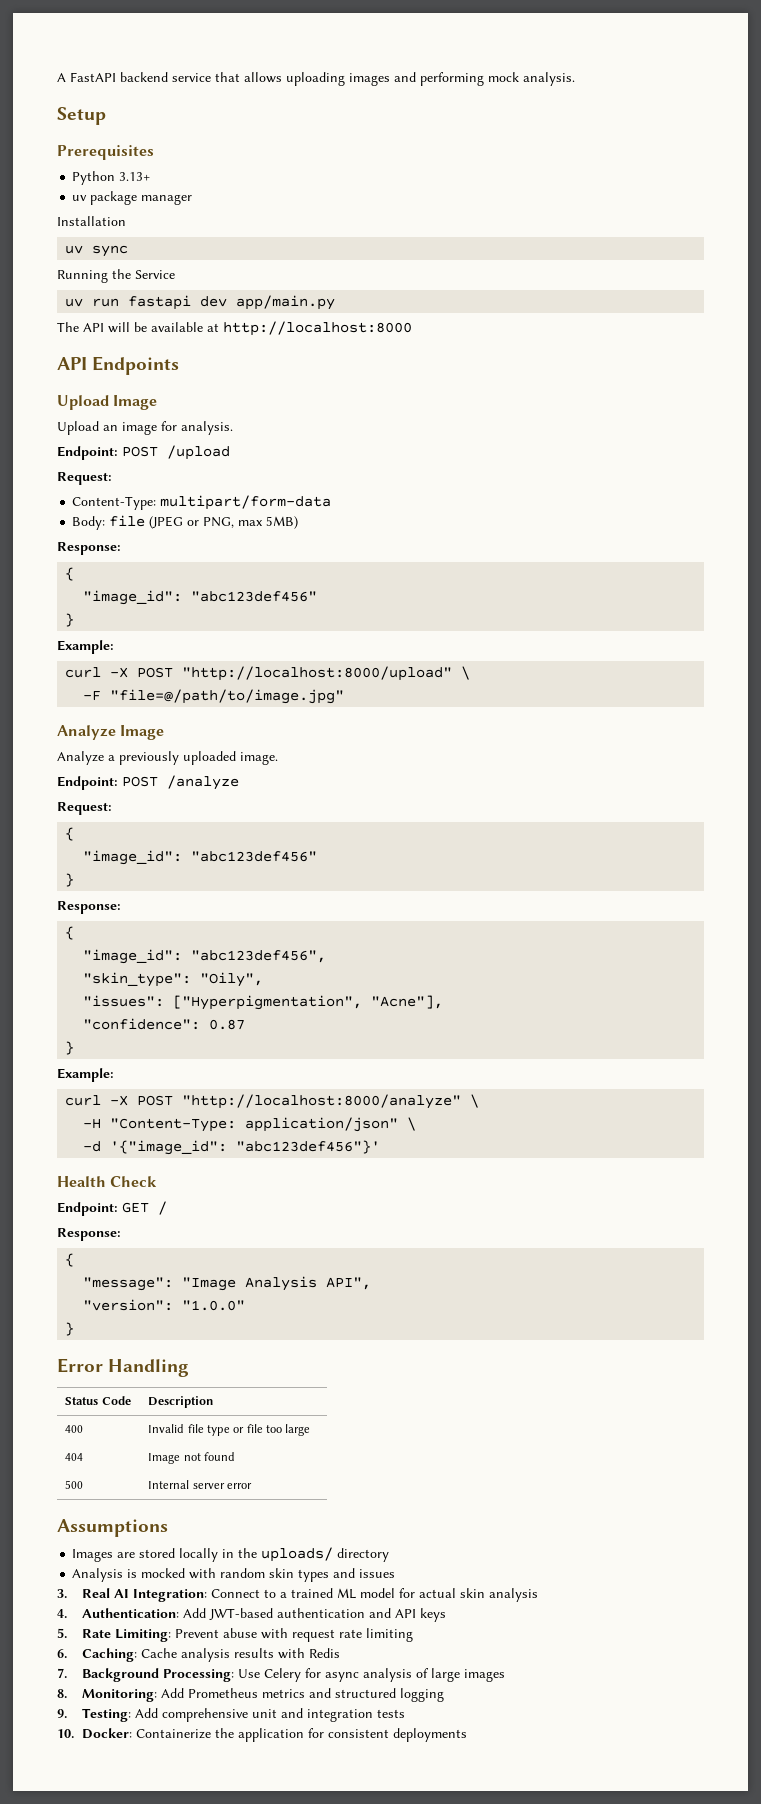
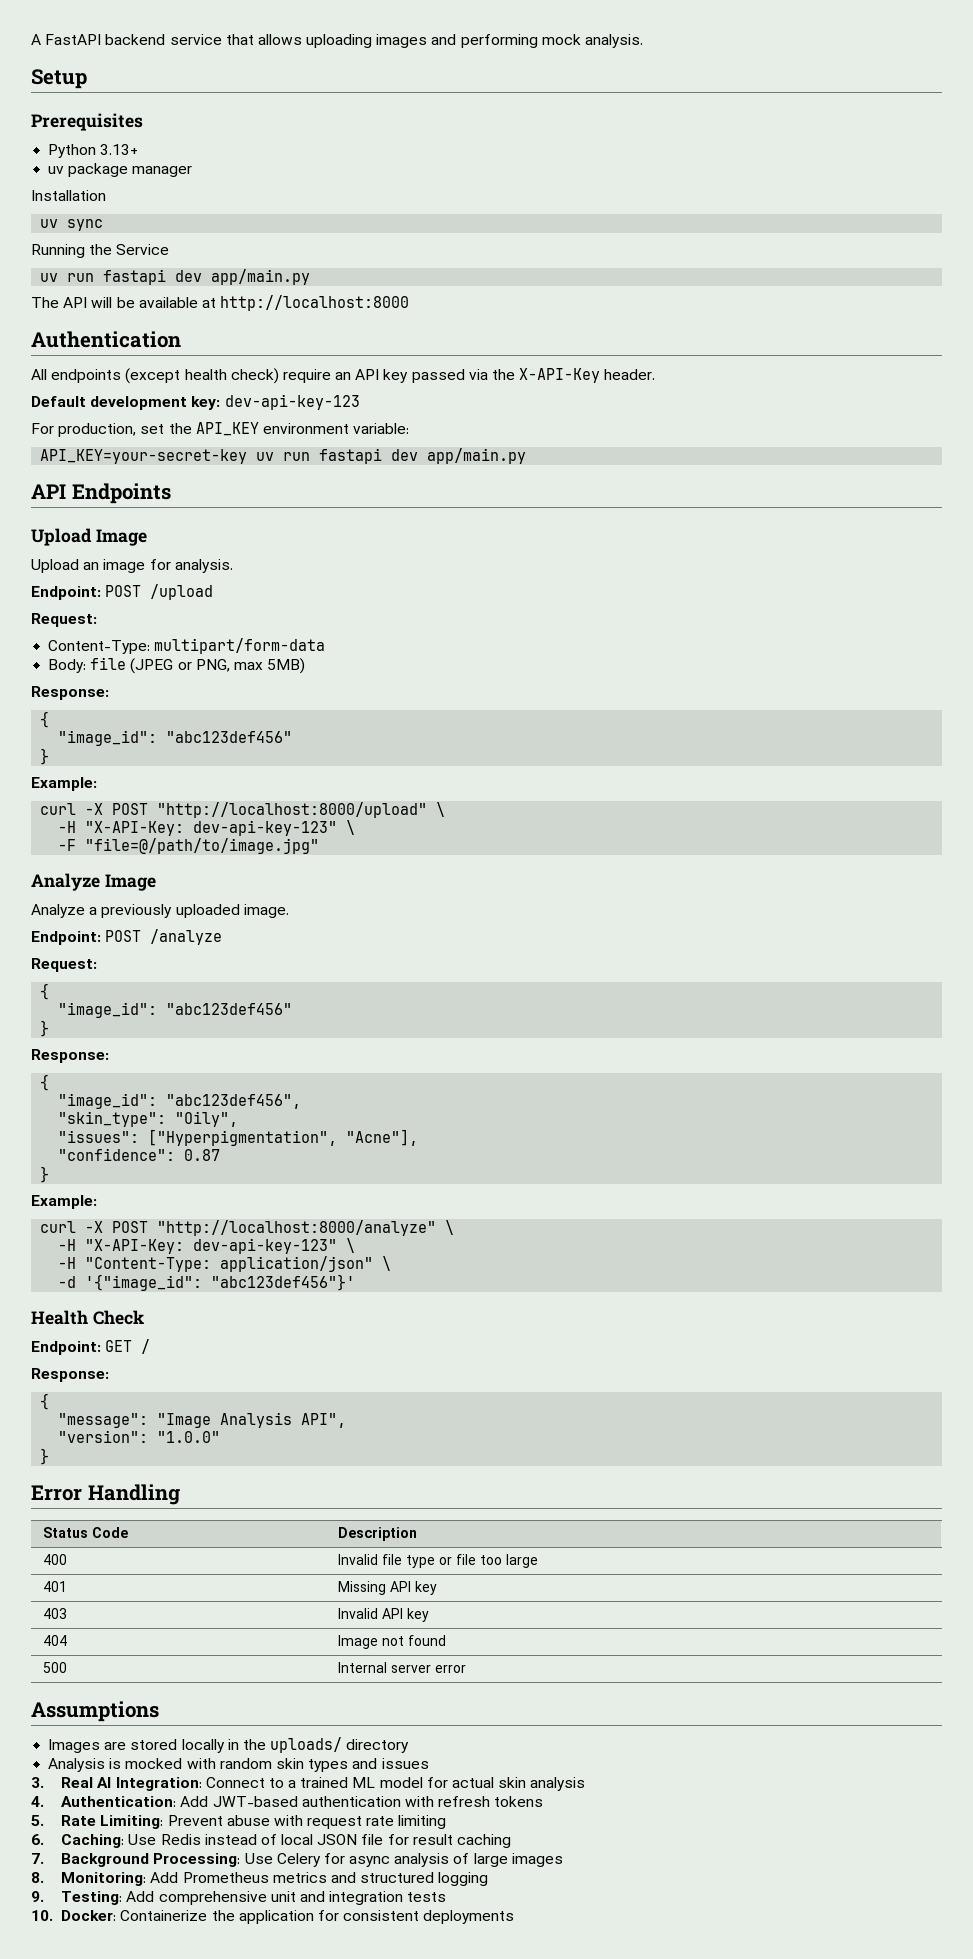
(412, 328) none -> [31,331,181,348] [31,368,656,384] [31,394,360,410] [31,422,410,437] [40,448,527,464] // Authentication // All endpoints (except health check) require an API key passed via the X-API-Key header. // Default development key: dev-api-key-123 // For production, set the API_KEY environment variable: // API_KEY=your-secret-key uv run fastapi dev app/main.py
(471, 673) none -> [58,820,356,836] // -H "X-API-Key: dev-api-key-123" \
(480, 1101) none -> [58,1238,356,1254] // -H "X-API-Key: dev-api-key-123" \
(311, 1430) none -> [43,1581,68,1592] [338,1581,438,1595] [43,1608,68,1619] [338,1608,430,1622] // 401 | Missing API key // 403 | Invalid API key
[369,1608,447,1622] and API keys -> [404,1796,544,1807] with refresh tokens
[141,1648,341,1662] Cache analysis results with Redis -> [128,1834,511,1848] Use Redis instead of local JSON file for result caching

